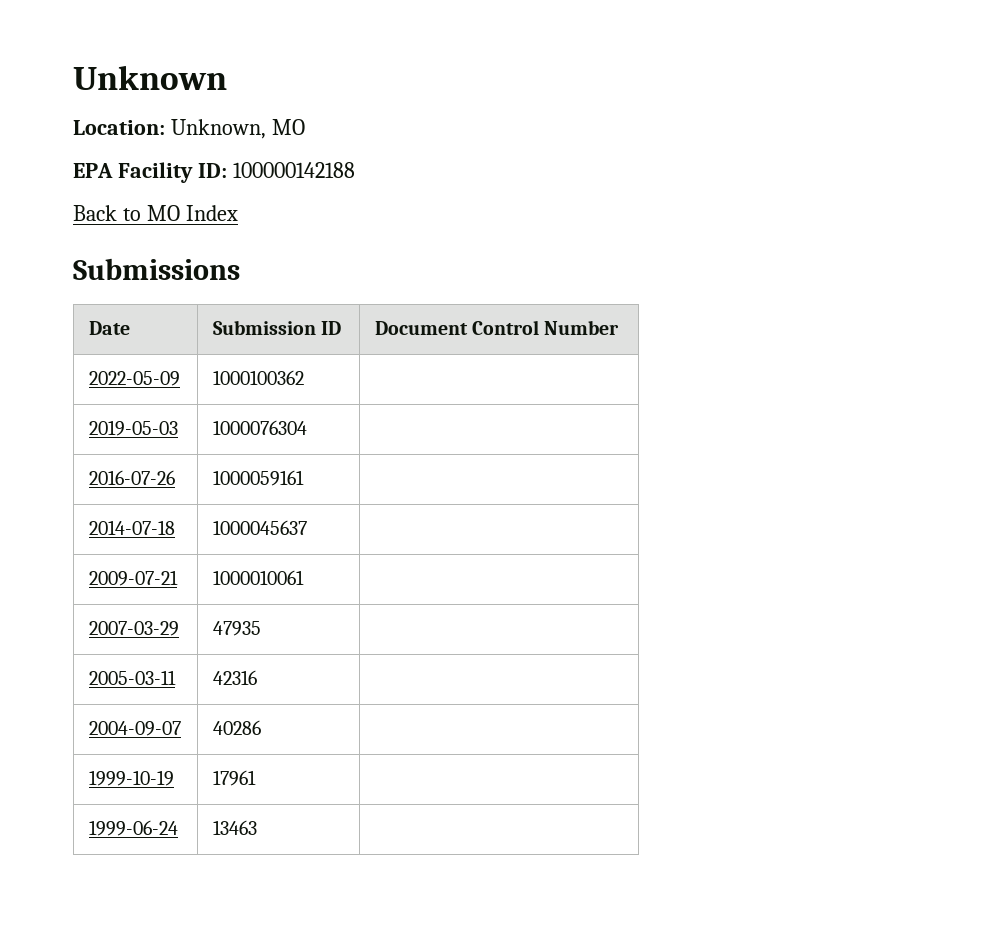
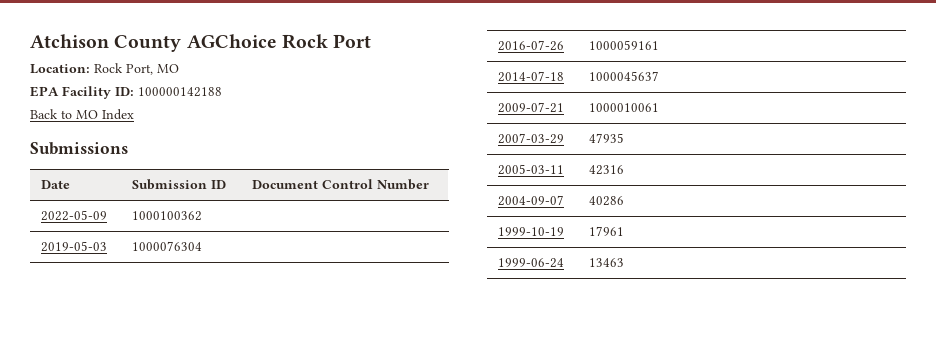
[73,65,227,90] Unknown -> [30,34,372,52] Atchison County AGChoice Rock Port
[170,119,266,139] Unknown, -> [94,63,153,75] Rock Port,

